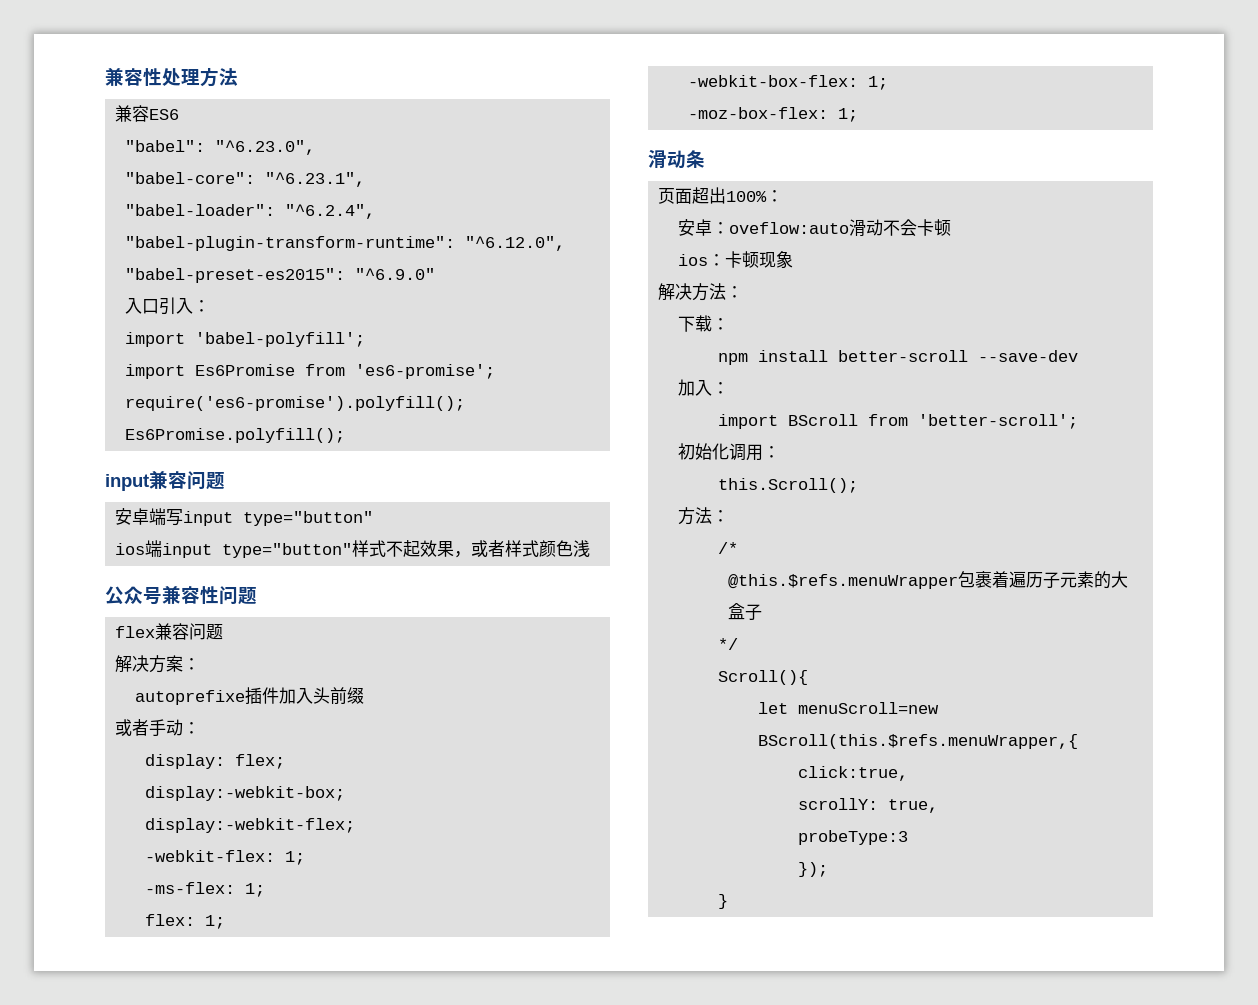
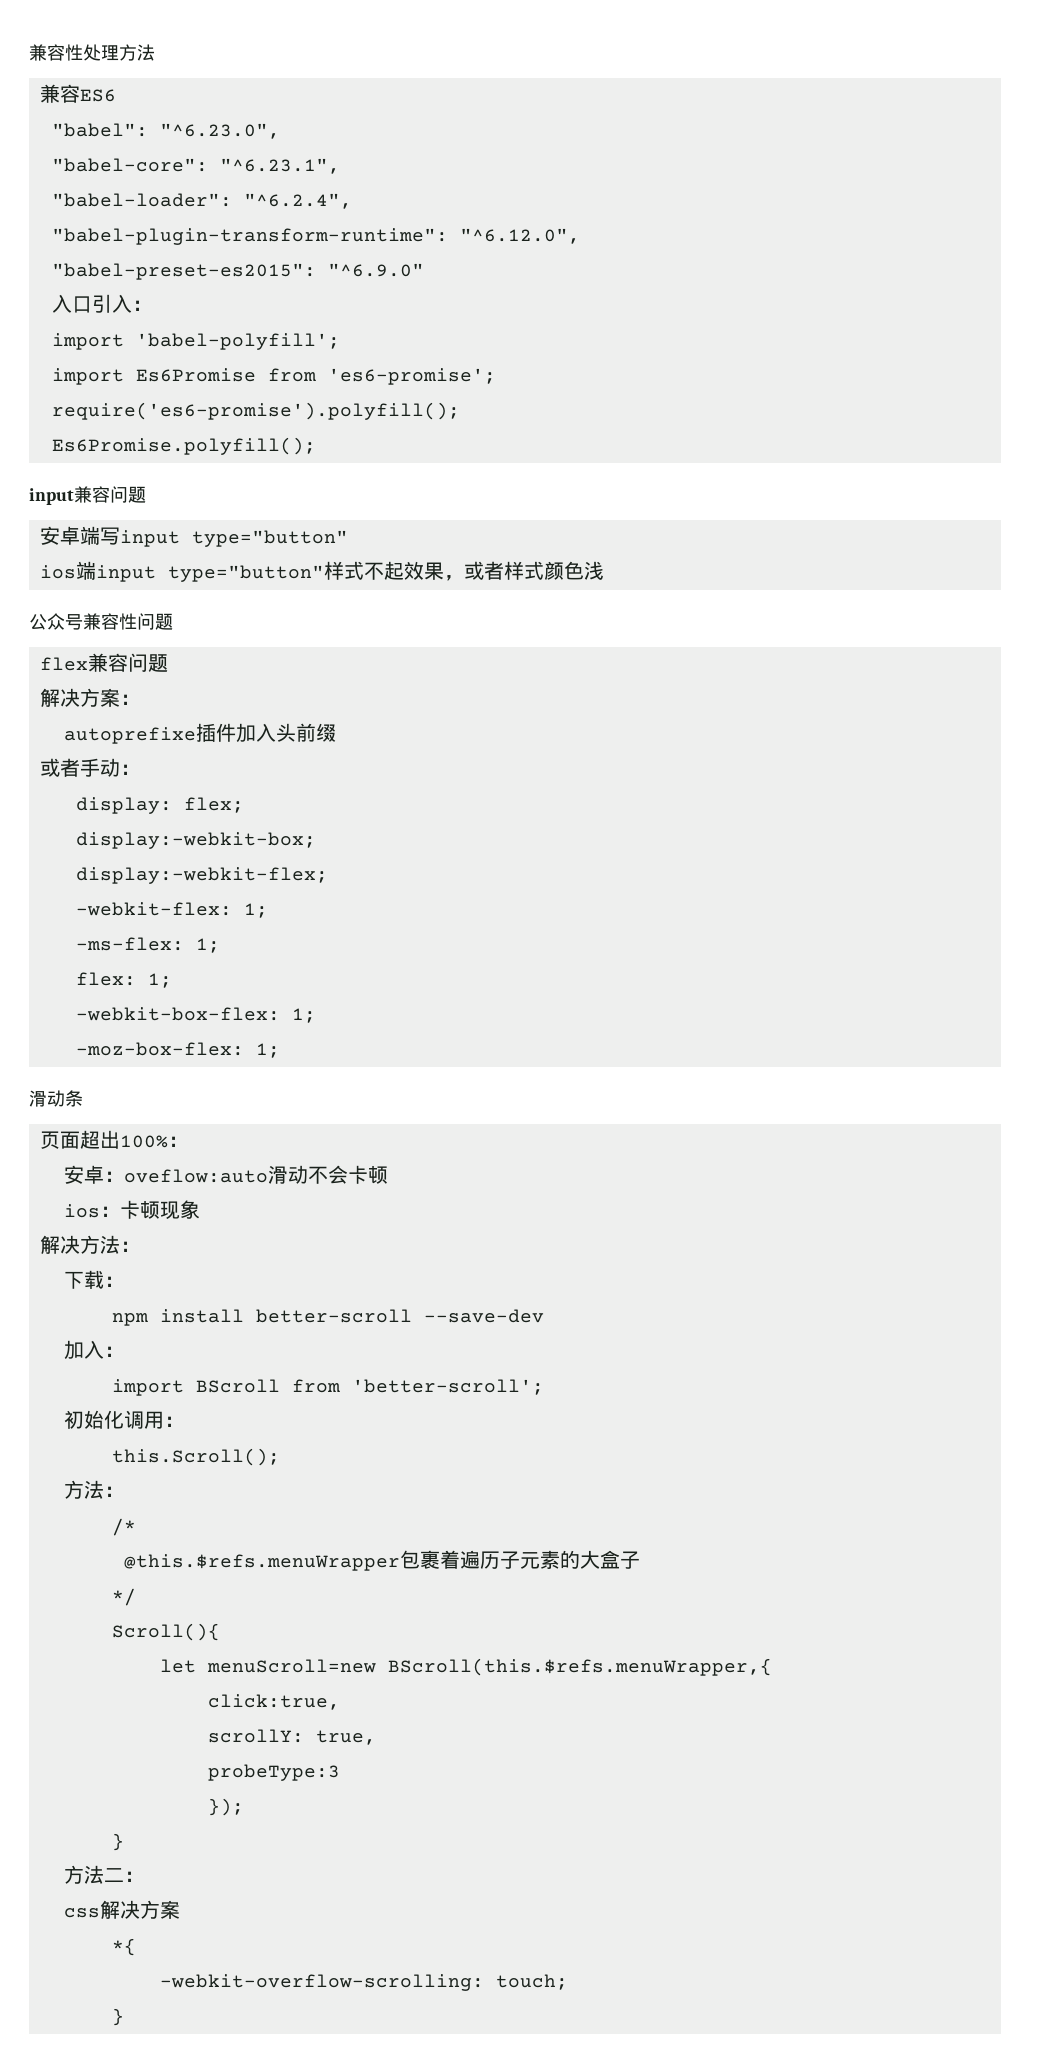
(728, 901) none -> [63,1865,144,1884] [63,1900,180,1919] [111,1938,136,1956] [159,1974,568,1991] [111,2008,124,2026] // 方法二： // css解决方案 // *{ // -webkit-overflow-scrolling: touch; // }

